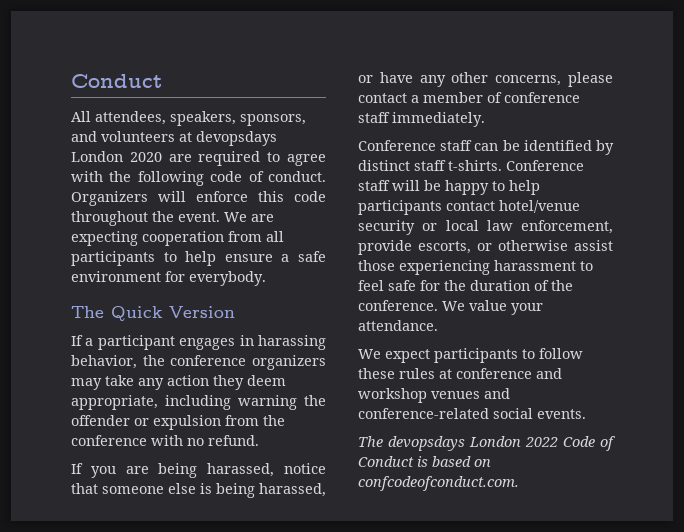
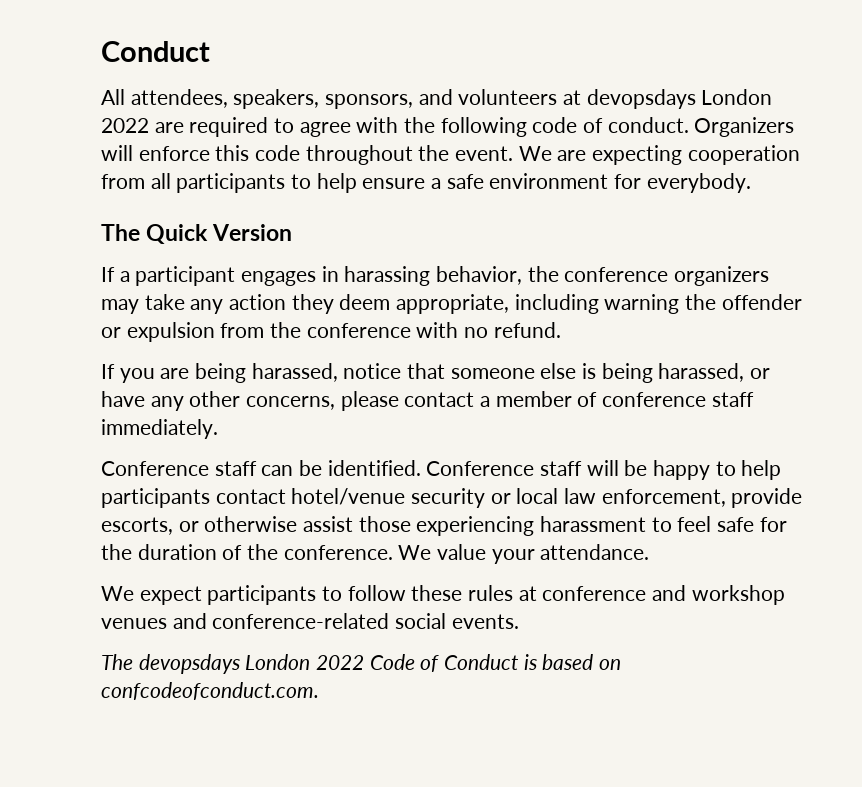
[129,152,162,162] 2020 -> [101,118,149,133] 2022
[523,140,614,155] [358,160,502,171] identified by distinct staff t-shirts. -> [327,460,421,476] identified.

